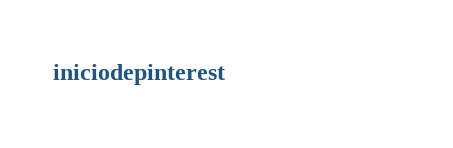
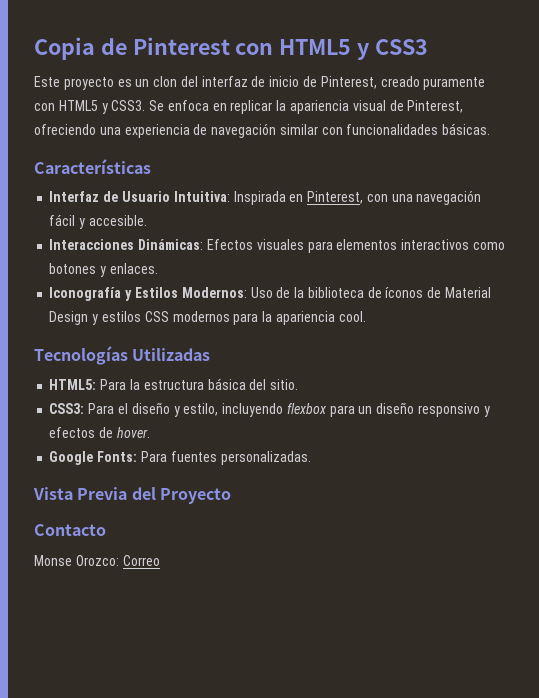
[53,64,225,85] iniciodepinterest -> [34,37,428,60] [34,76,486,90] [34,100,464,114] [34,123,491,138] [34,159,151,174] [49,190,482,205] [49,214,147,229] [49,239,505,253] [49,263,158,277] [49,287,491,301] [49,311,366,325] [34,346,211,365] [49,378,299,390] [49,402,490,417] [49,427,150,438] [49,451,311,465] [33,487,231,504] [34,524,106,536] [34,555,160,566] Copia de Pinterest con HTML5 y CSS3 // Este proyecto es un clon del interfaz de inicio de Pinterest, creado puramente con HTML5 y CSS3. Se enfoca en replicar la apariencia visual de Pinterest, ofreciendo una experiencia de navegación similar con funcionalidades básicas. // Características // Interfaz de Usuario Intuitiva: Inspirada en Pinterest, con una navegación fácil y accesible. // Interacciones Dinámicas: Efectos visuales para elementos interactivos como botones y enlaces. // Iconografía y Estilos Modernos: Uso de la biblioteca de íconos de Material Design y estilos CSS modernos para la apariencia cool. // Tecnologías Utilizadas // HTML5: Para la estructura básica del sitio. // CSS3: Para el diseño y estilo, incluyendo flexbox para un diseño responsivo y efectos de hover. // Google Fonts: Para fuentes personalizadas. // Vista Previa del Proyecto // Contacto // Monse Orozco: Correo

